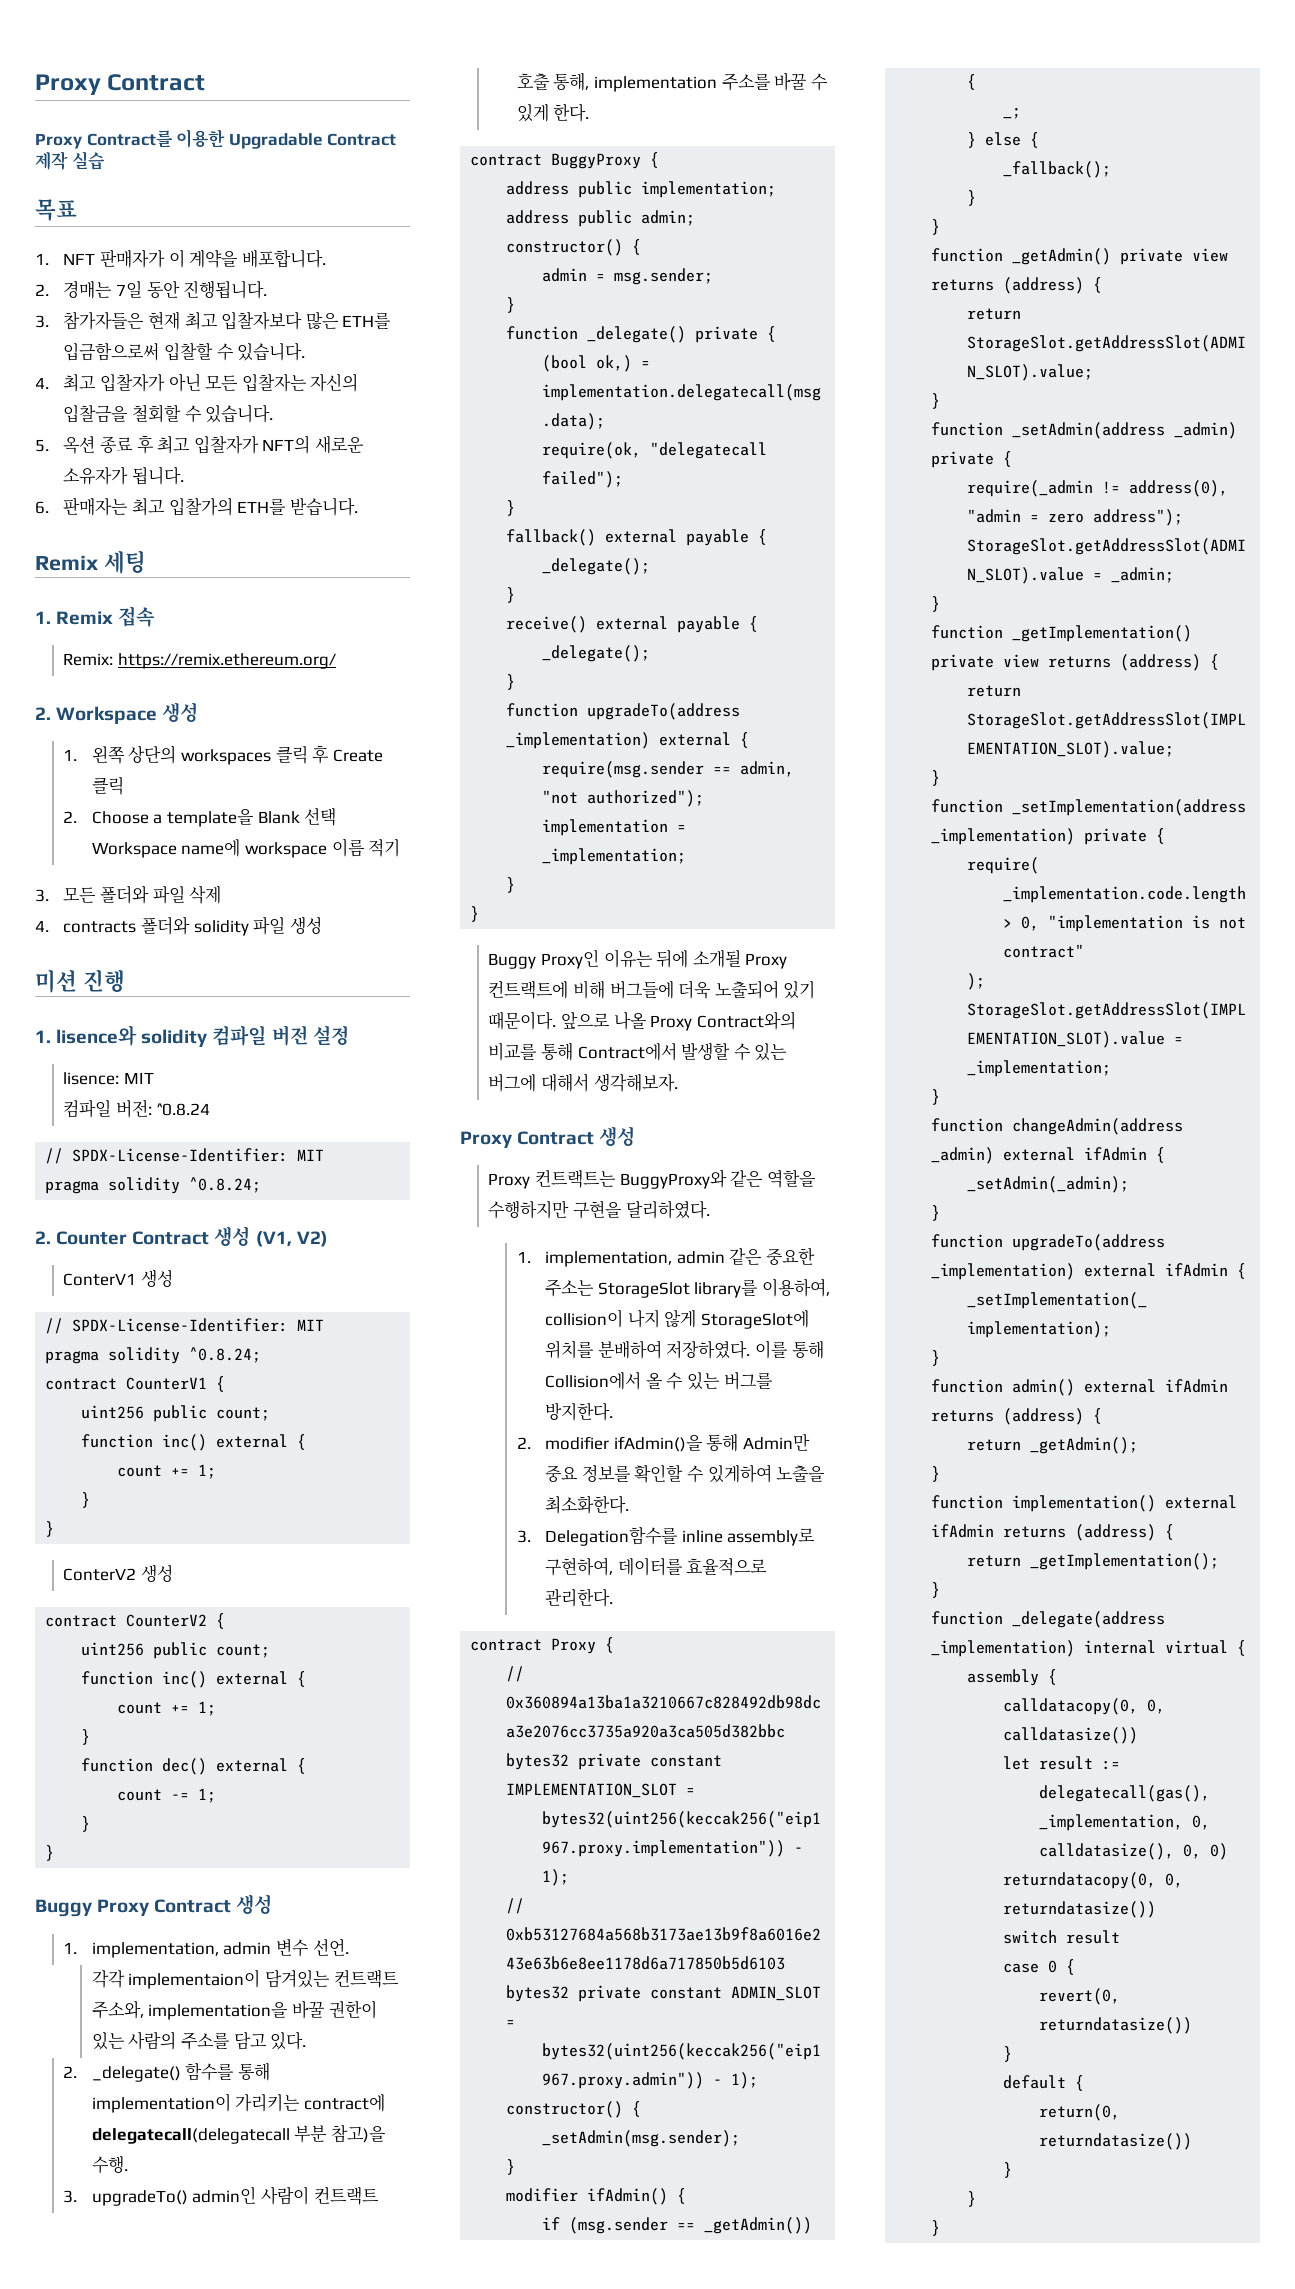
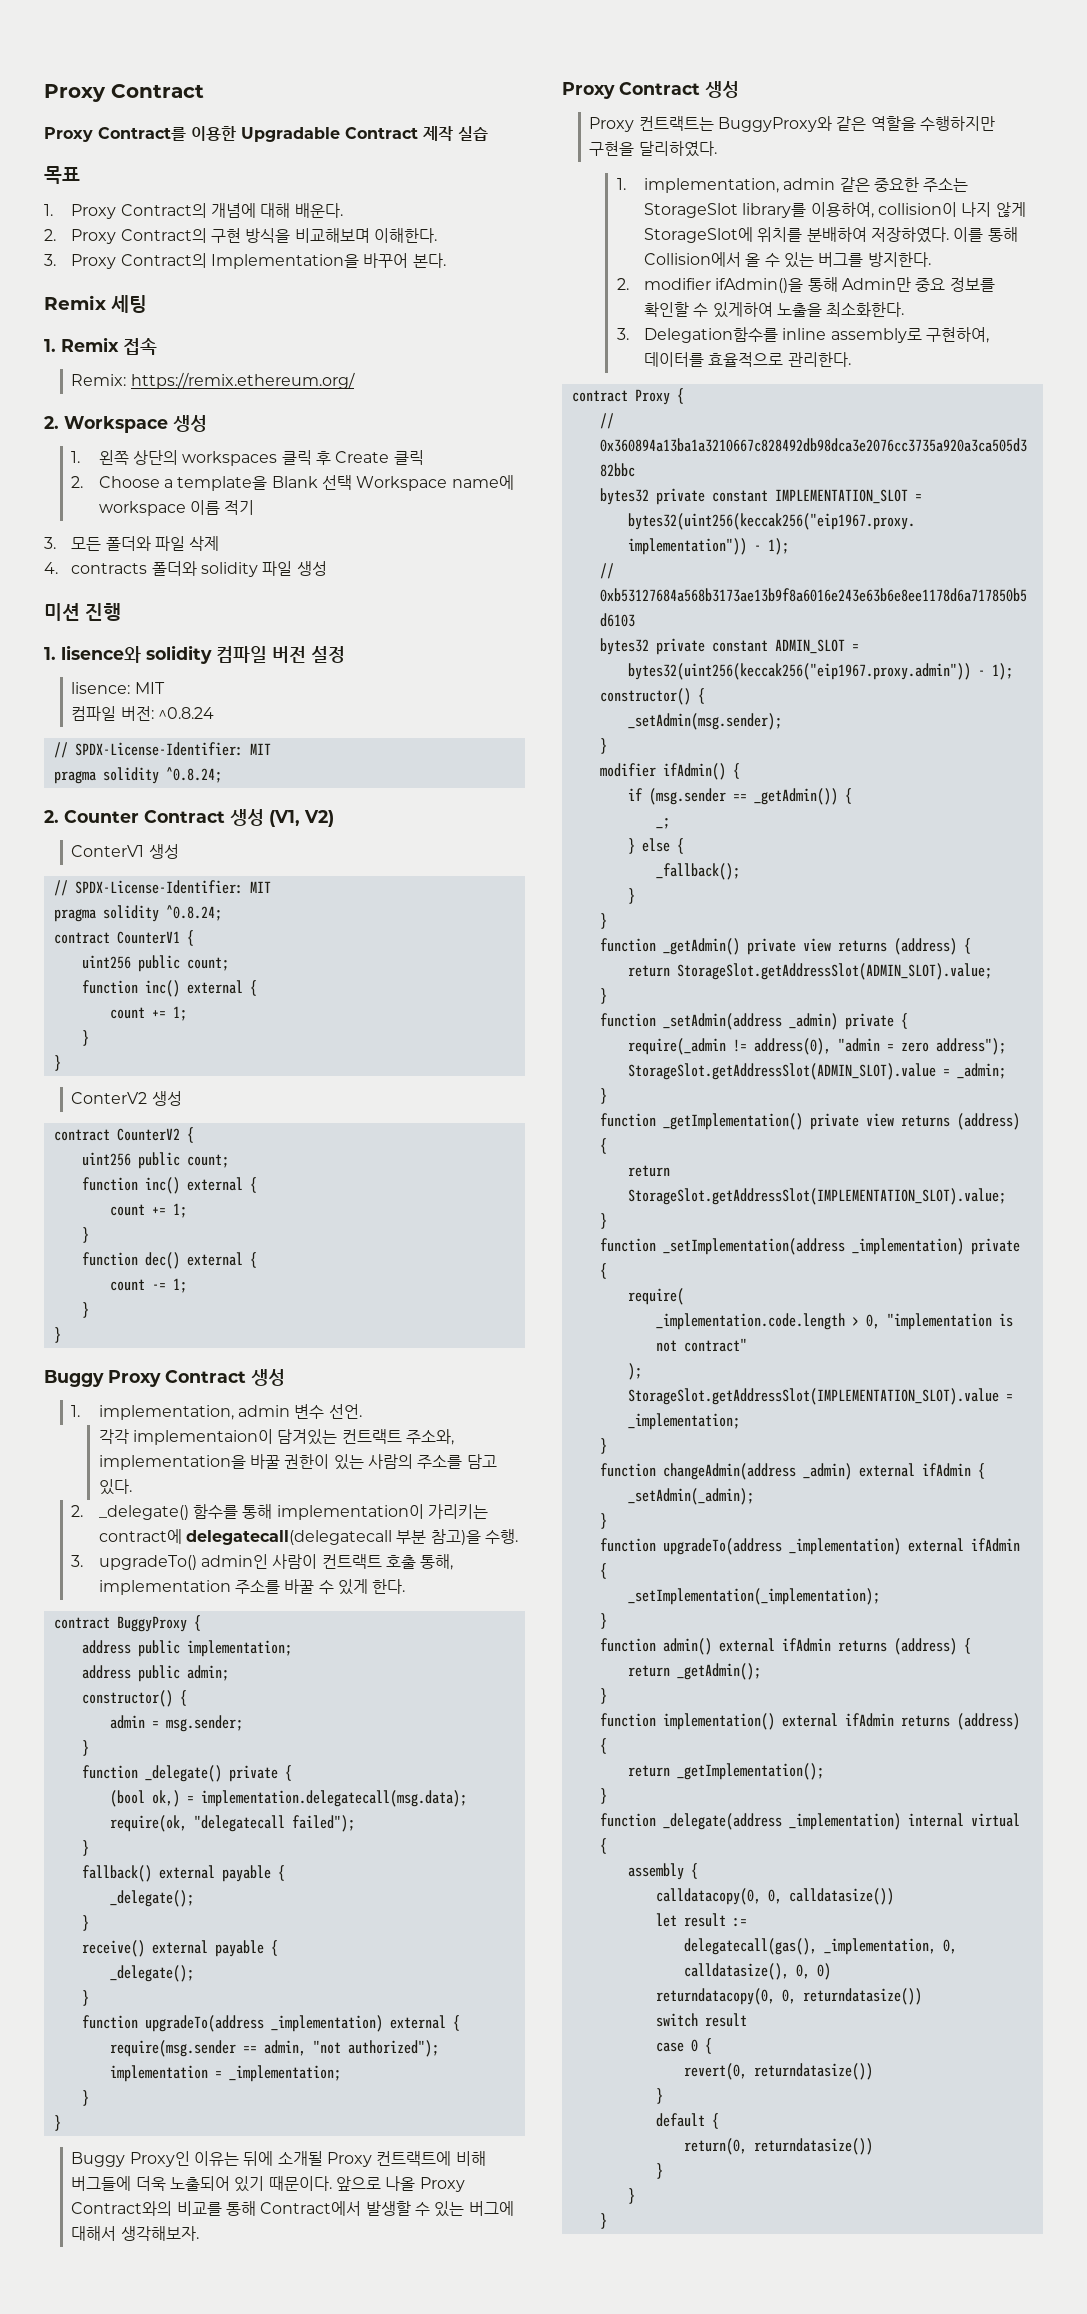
[63,249,326,268] [35,280,268,299] [35,311,392,330] [63,342,306,361] [35,373,359,392] [63,404,274,423] [35,435,364,454] [63,467,184,485] [35,497,358,516] NFT 판매자가 이 계약을 배포합니다. // 2. 경매는 7일 동안 진행됩니다. // 3. 참가자들은 현재 최고 입찰자보다 많은 ETH를 입금함으로써 입찰할 수 있습니다. // 4. 최고 입찰자가 아닌 모든 입찰자는 자신의 입찰금을 철회할 수 있습니다. // 5. 옥션 종료 후 최고 입찰자가 NFT의 새로운 소유자가 됩니다. // 6. 판매자는 최고 입찰가의 ETH를 받습니다. -> [71,203,343,219] [44,228,437,244] [44,253,446,269] Proxy Contract의 개념에 대해 배운다. // 2. Proxy Contract의 구현 방식을 비교해보며 이해한다. // 3. Proxy Contract의 Implementation을 바꾸어 본다.

